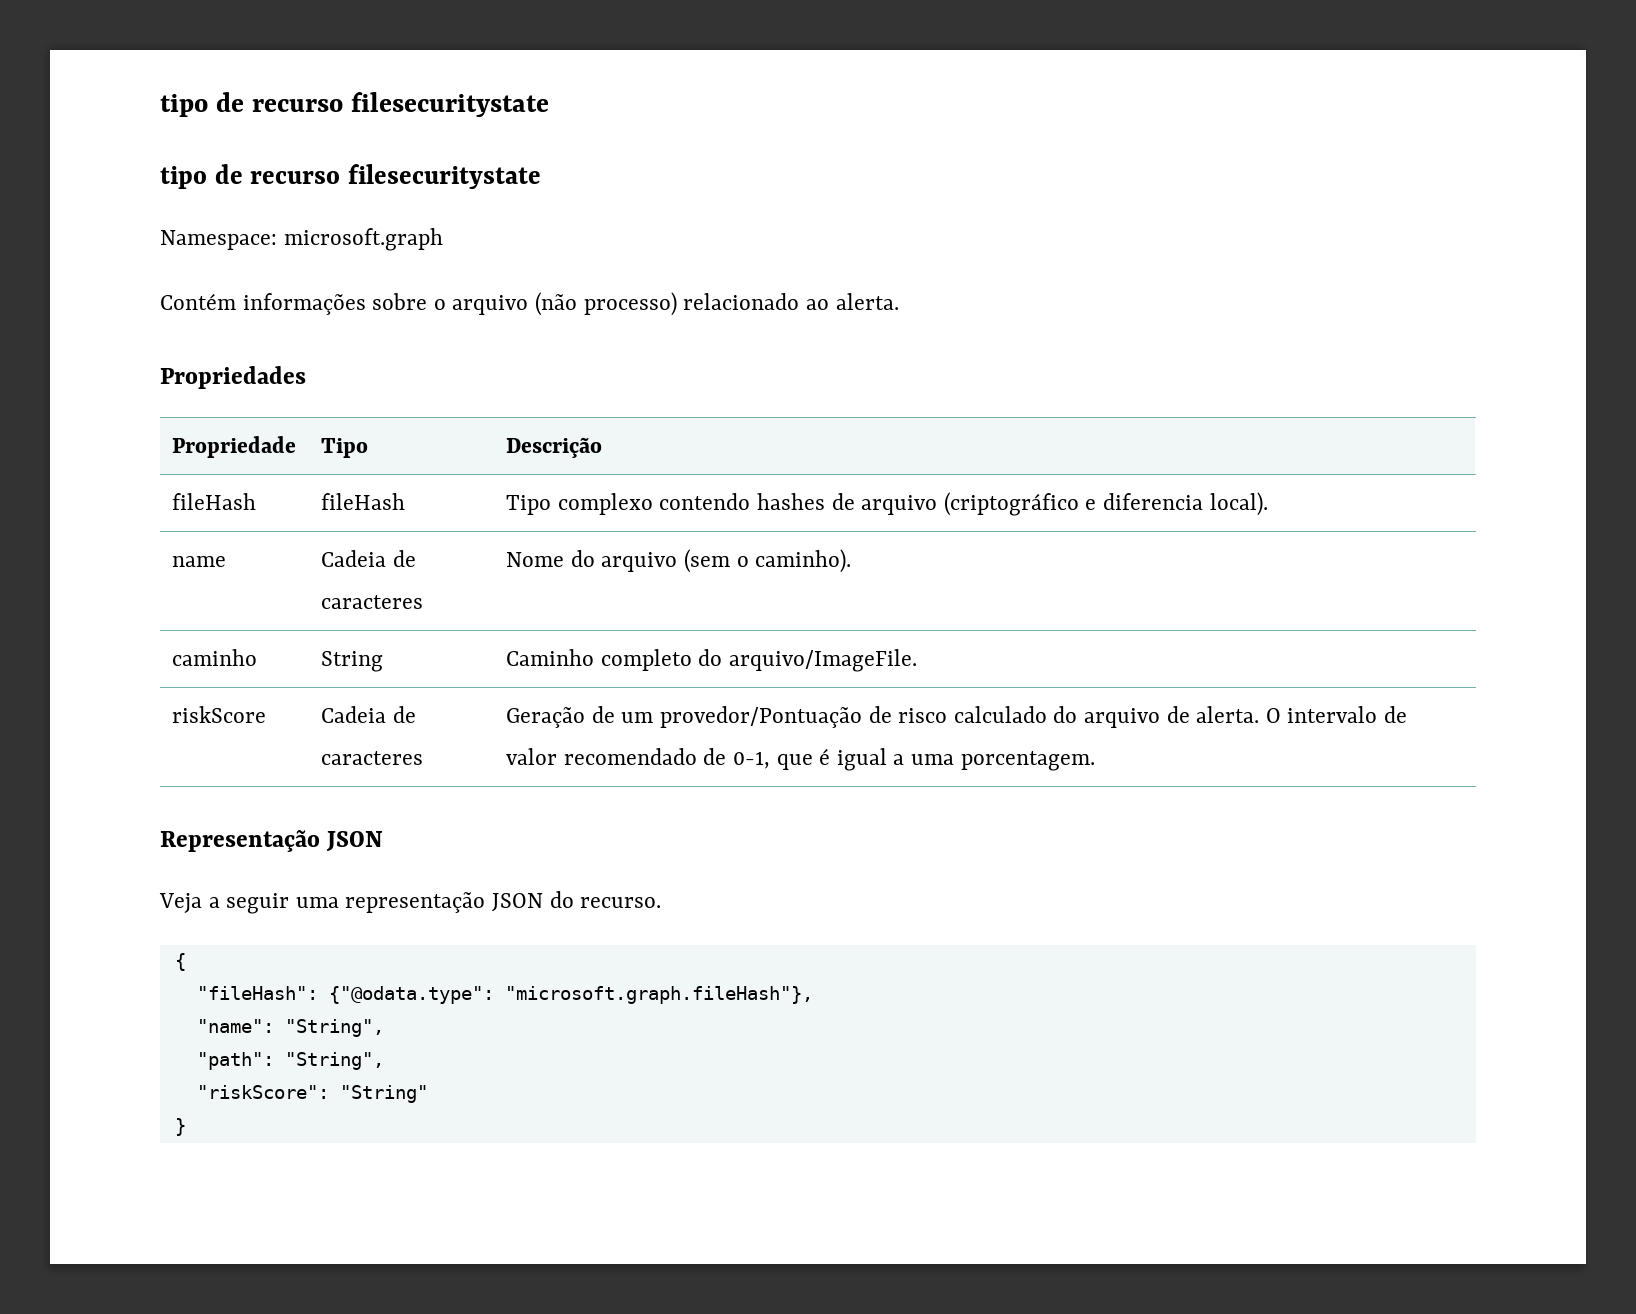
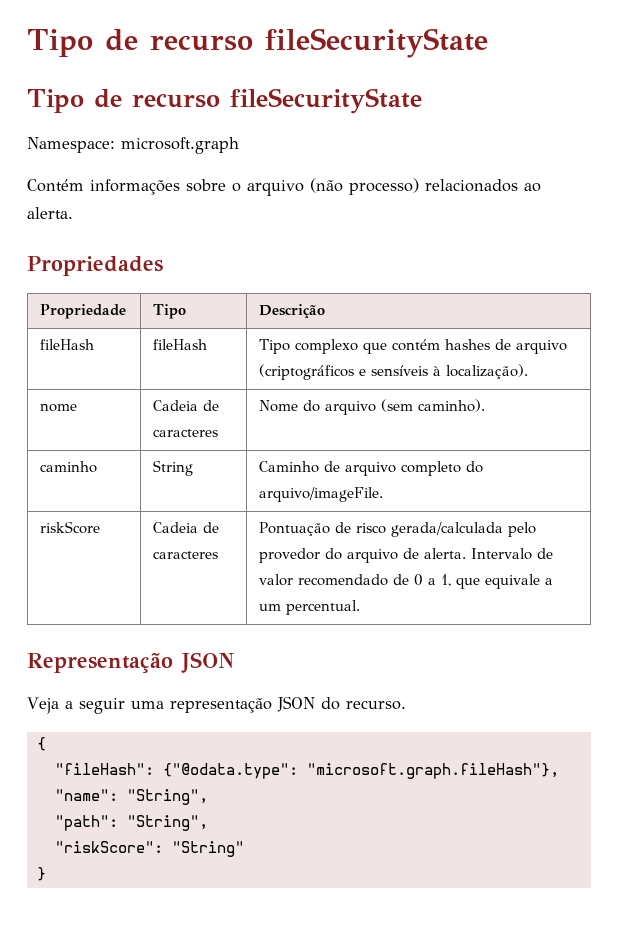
[160,92,550,117] [160,164,542,189] tipo de recurso filesecuritystate // tipo de recurso filesecuritystate -> [27,28,488,58] [27,88,422,114] Tipo de recurso fileSecurityState // Tipo de recurso fileSecurityState
[683,293,800,310] relacionado -> [425,179,518,192] relacionados
[659,493,751,510] contendo -> [363,339,441,354] que contém
[943,492,1268,516] [172,556,227,567] (criptográfico e diferencia local). // name -> [259,364,529,380] [40,403,78,412] (criptográficos e sensíveis à localização). // nome
[736,556,749,567] o -> (414, 405) none
(595, 657) none -> [324,461,397,476] de arquivo
[728,649,917,672] arquivo/ImageFile. -> [259,487,384,502] arquivo/imageFile.
[506,706,1047,728] Geração de um provedor/Pontuação de risco calculado -> [259,522,537,537] [259,548,321,563] Pontuação de risco gerada/calculada pelo provedor
[1265,706,1378,723] O intervalo -> [471,548,533,560] Intervalo
[732,748,1095,771] 0-1, que é igual a uma porcentagem. -> [414,574,554,589] [259,600,361,615] 0 a 1, que equivale a um percentual.

